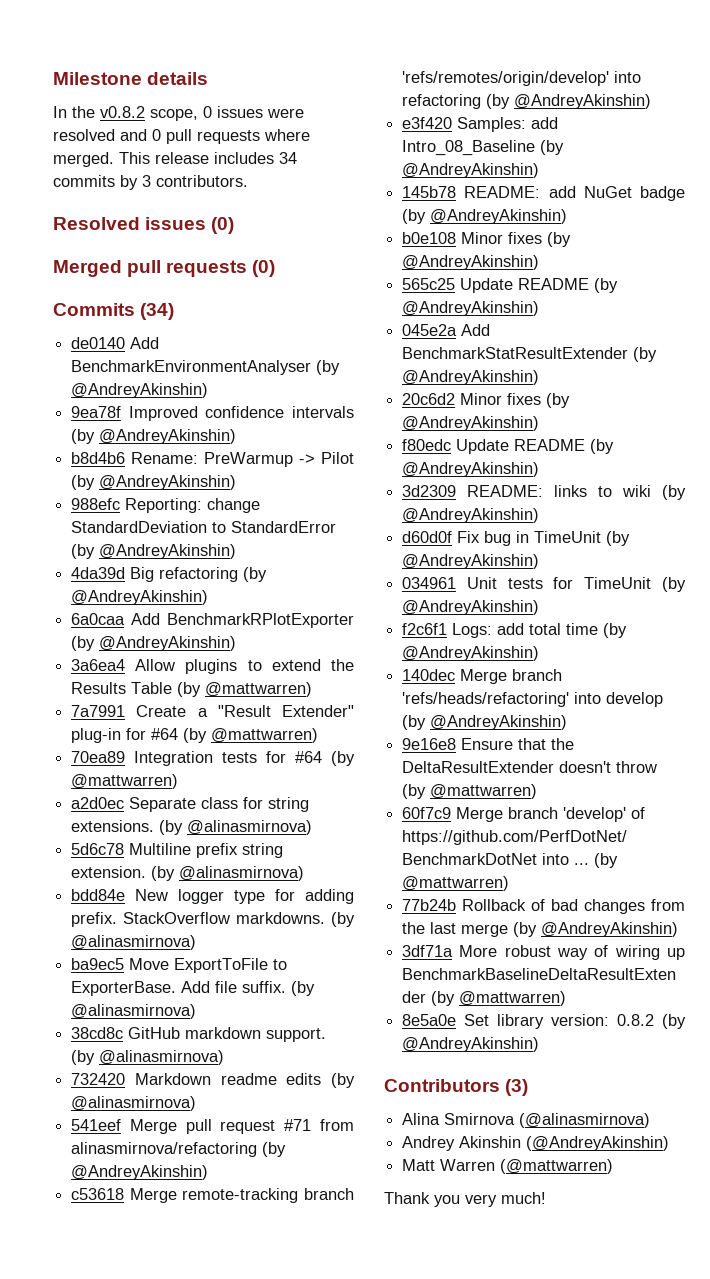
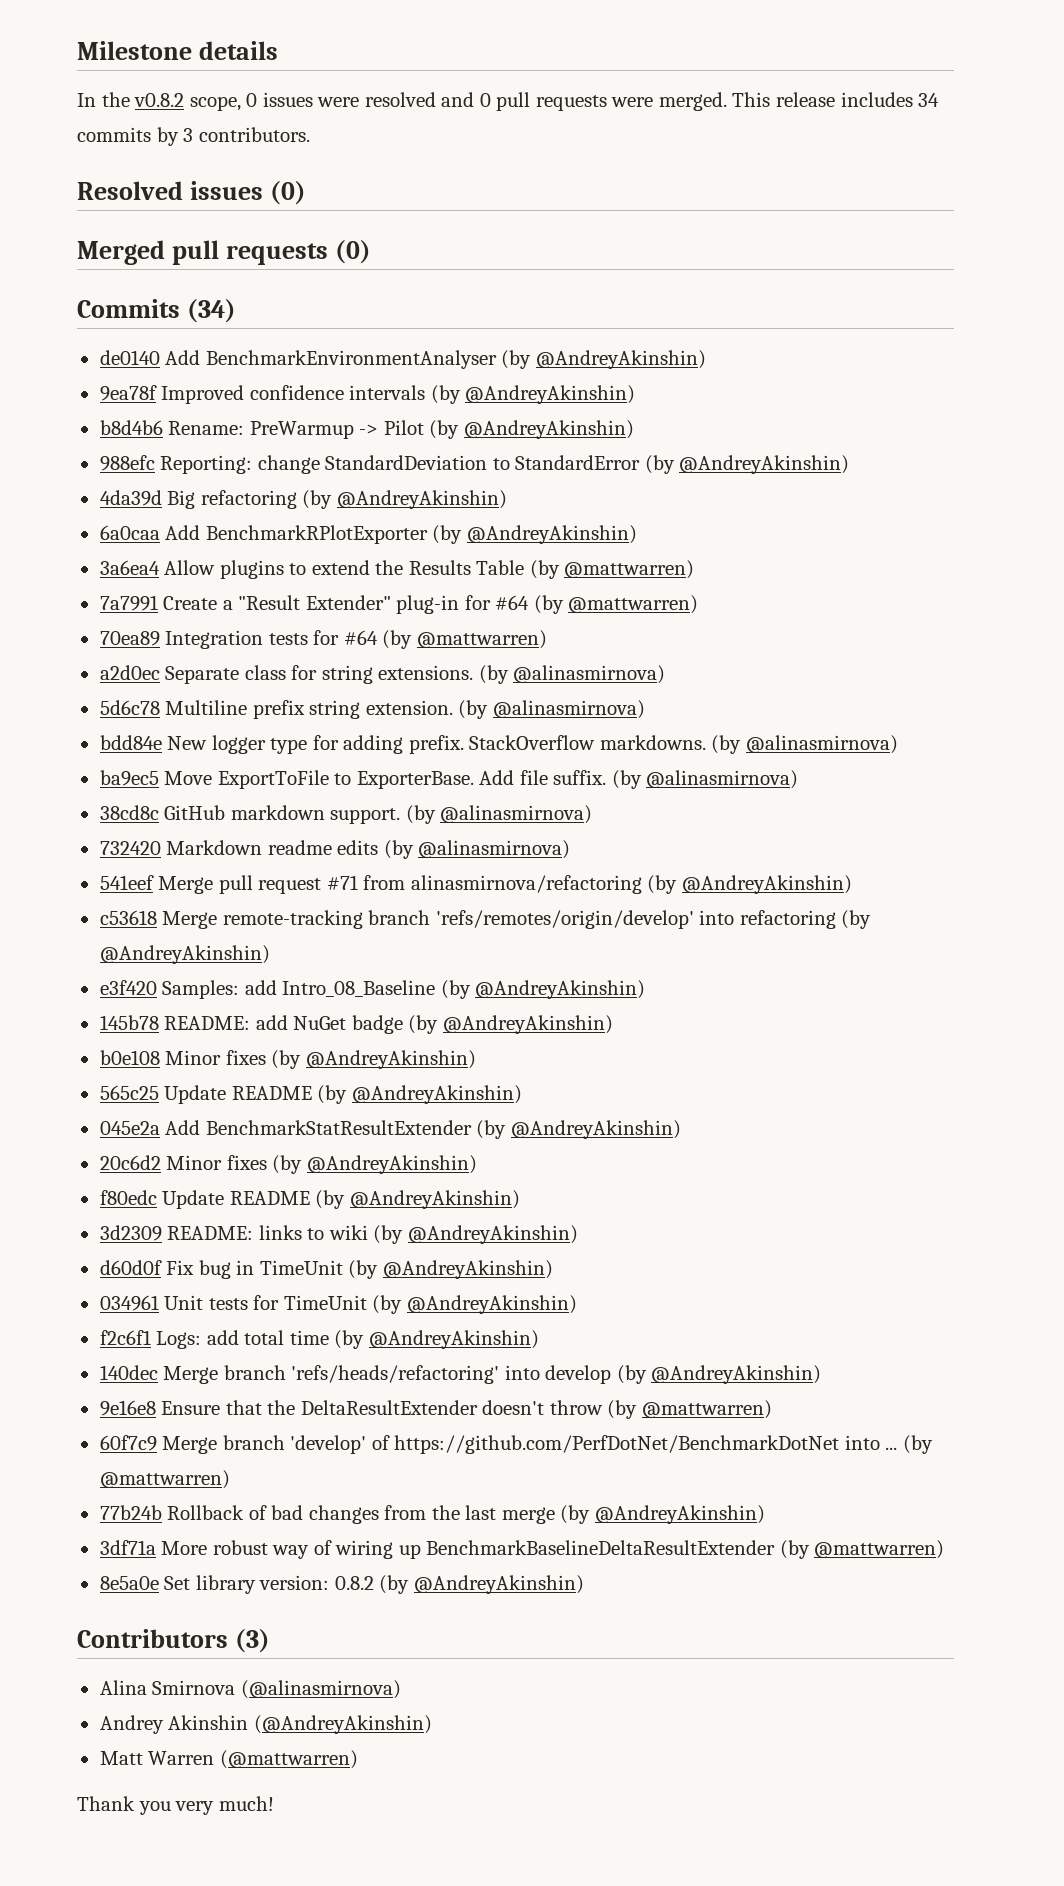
[264,129,310,141] where -> [611,97,654,107] were

